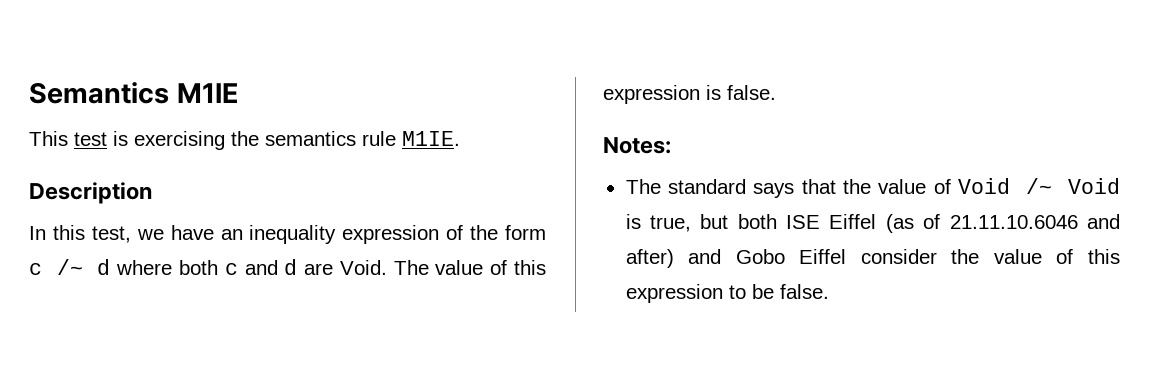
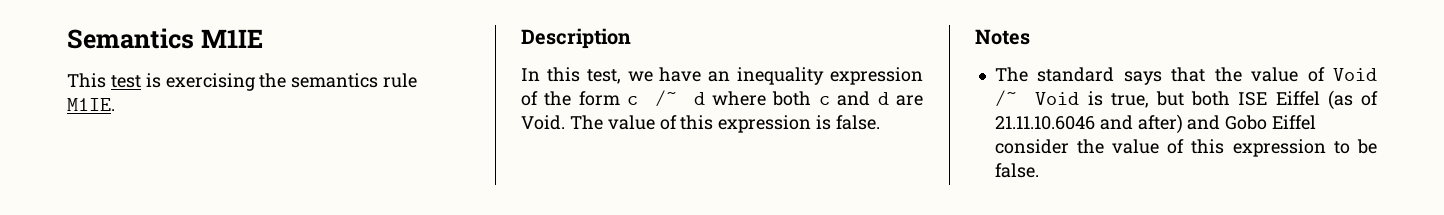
[603,137,671,154] Notes: -> [975,29,1030,45] Notes

